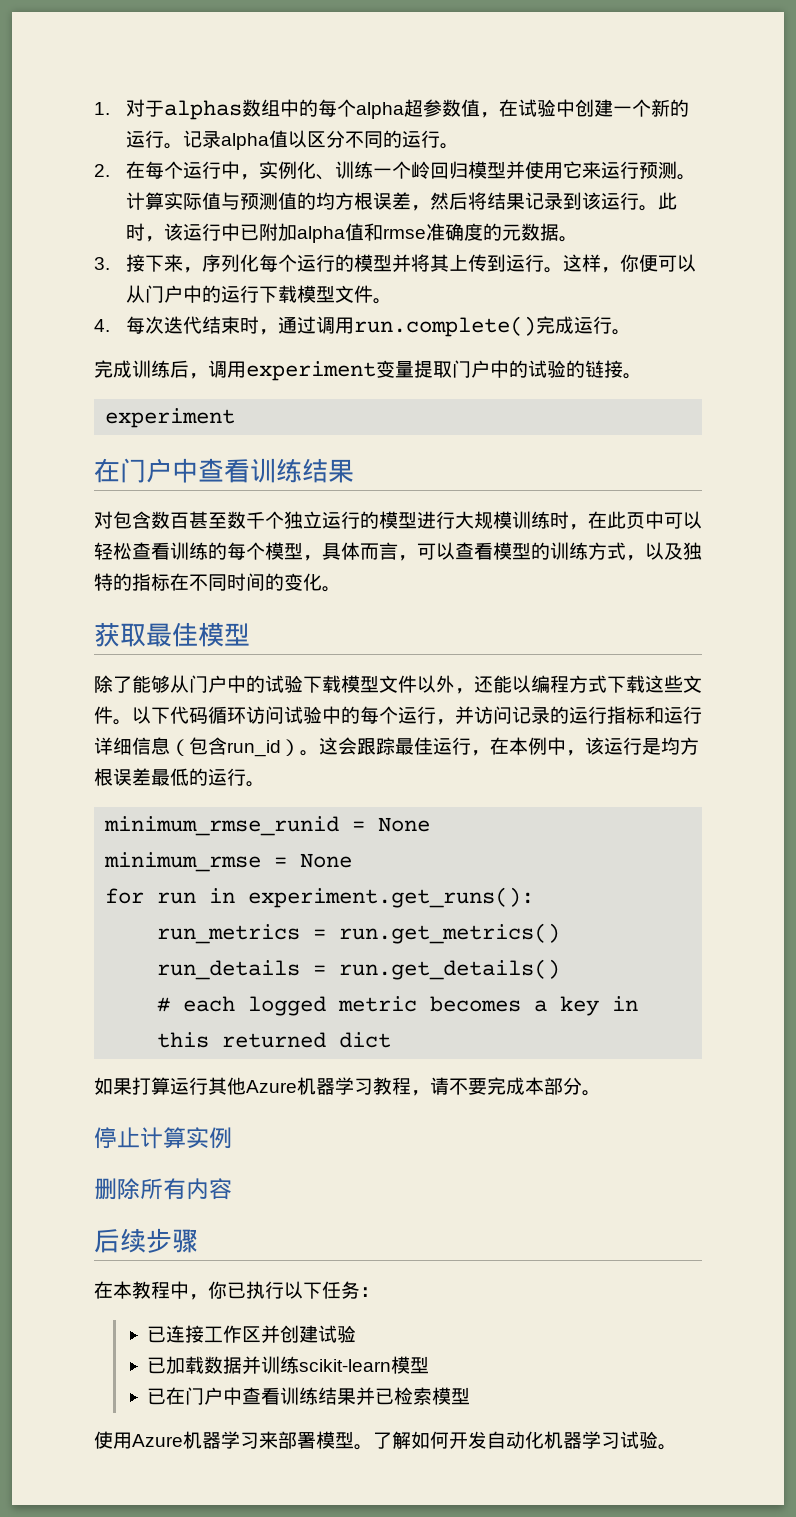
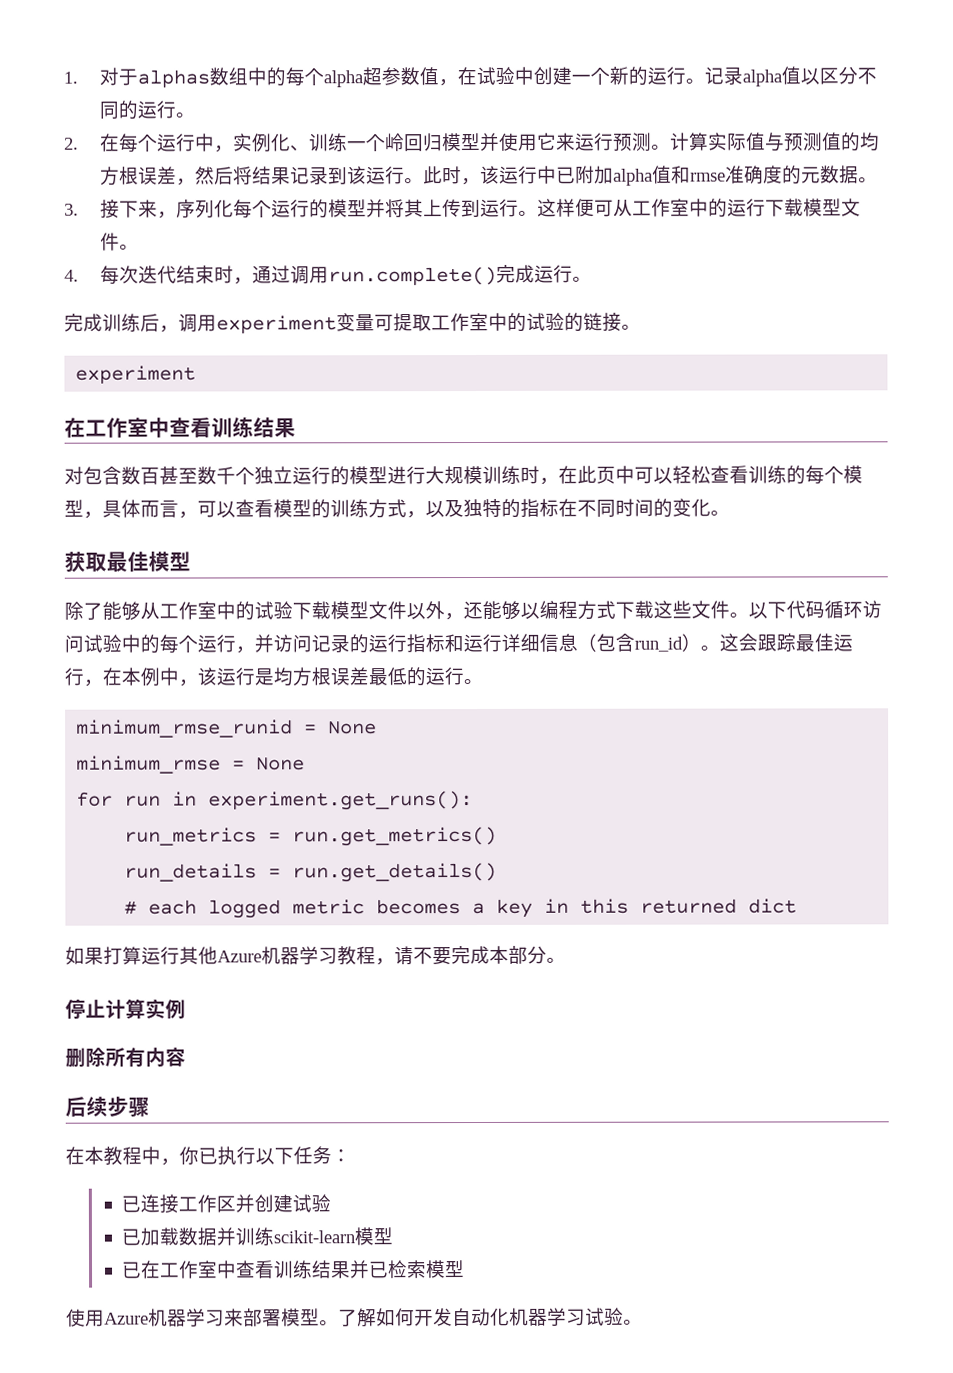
[600,254,696,273] [125,285,183,303] ，你便可以从门户 -> [574,198,690,217] 便可从工作室
[414,360,490,378] 提取门户 -> [374,312,489,332] 可提取工作室
[120,458,172,483] 门户 -> [85,417,149,438] 工作室
[189,675,227,693] 门户 -> [159,601,217,620] 工作室
(512, 684) none -> [501,600,521,620] 够
[184,1387,223,1405] 门户 -> [160,1260,219,1279] 工作室

